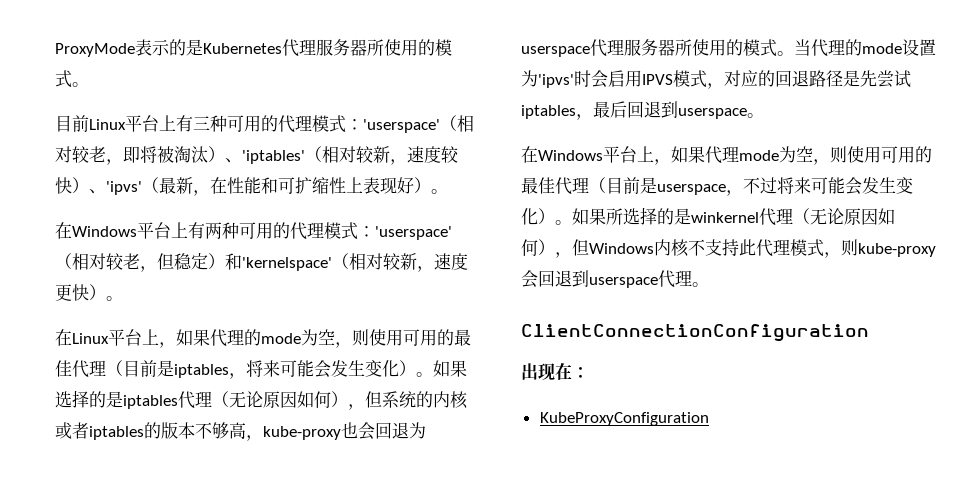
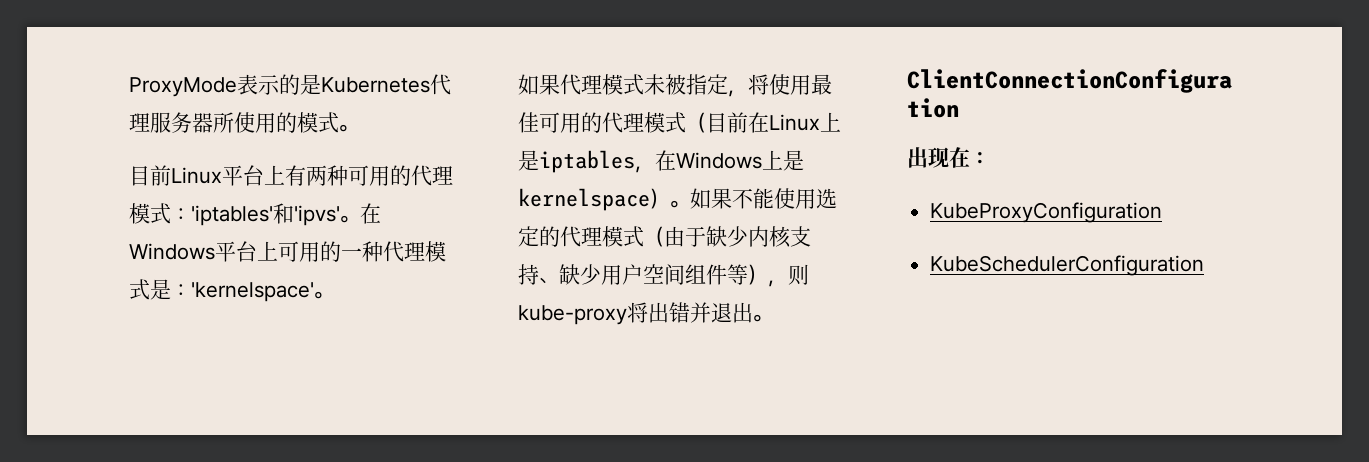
[193,115,474,133] [55,146,459,165] [55,177,448,196] [55,222,205,239] 三种可用的代理模式：'userspace'（相对较老，即将被淘汰）、'iptables'（相对较新，速度较快）、'ipvs'（最新，在性能和可扩缩性上表现好）。 // 在Windows平台上有 -> (306, 175) none
[375,226,452,240] [55,253,468,272] [55,284,123,301] [55,329,471,348] [55,360,467,379] [55,390,468,410] [55,422,426,441] [521,39,936,57] [521,70,911,89] [521,101,764,120] [521,146,932,165] [521,177,913,196] [521,207,895,226] [521,239,936,258] [521,270,692,288] 'userspace'（相对较老，但稳定）和'kernelspace'（相对较新，速度更快）。 // 在Linux平台上，如果代理的mode为空，则使用可用的最佳代理（目前是iptables，将来可能会发生变化）。如果选择的是iptables代理（无论原因如何），但系统的内核或者iptables的版本不够高，kube-proxy也会回退为userspace代理服务器所使用的模式。当代理的mode设置为'ipvs'时会启用IPVS模式，对应的回退路径是先尝试iptables，最后回退到userspace。 // 在Windows平台上，如果代理mode为空，则使用可用的最佳代理（目前是userspace，不过将来可能会发生变化）。如果所选择的是winkernel代理（无论原因如何），但Windows内核不支持此代理模式，则kube-proxy会回退到userspace代理 -> [191,203,381,226] [129,241,446,262] [129,279,334,302] [518,74,832,97] [518,112,841,133] [518,150,804,173] [518,188,837,211] [518,226,811,248] [518,264,809,287] [518,302,753,325] 'iptables'和'ipvs'。在Windows平台上可用的一种代理模式是：'kernelspace'。 // 如果代理模式未被指定，将使用最佳可用的代理模式（目前在Linux上是iptables，在Windows上是kernelspace）。如果不能使用选定的代理模式（由于缺少内核支持、缺少用户空间组件等），则kube-proxy将出错并退出
(709, 419) none -> [930,255,1205,276] // KubeSchedulerConfiguration

